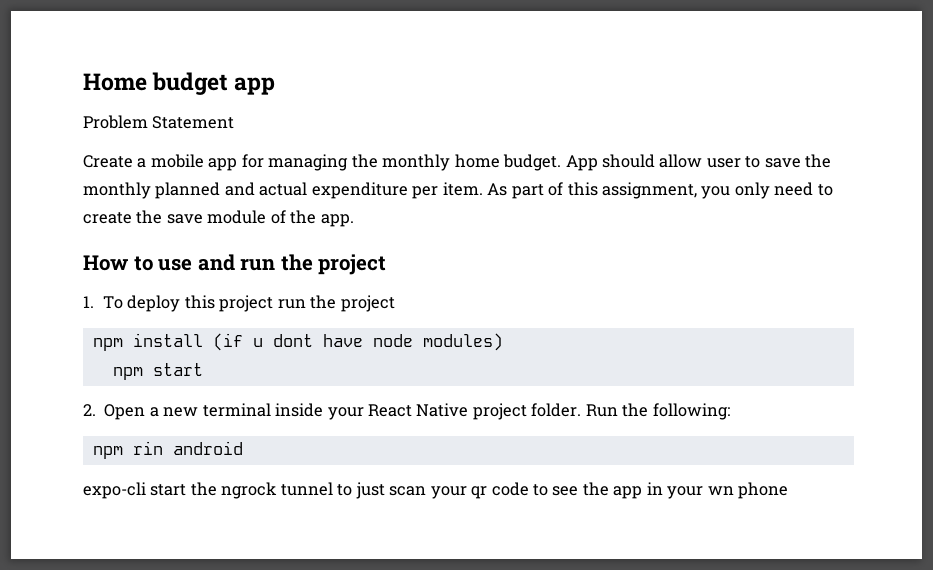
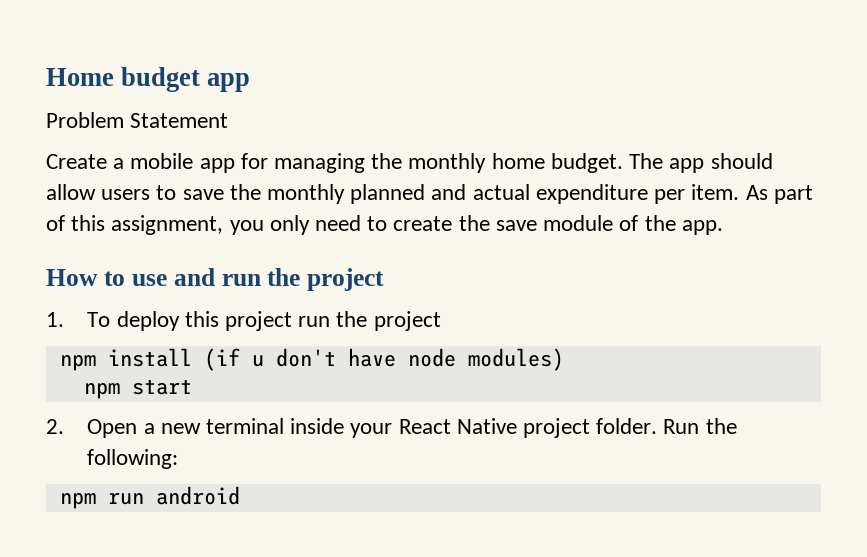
[565,155,598,171] App -> [629,153,705,173] The app
[706,158,741,168] user -> [101,189,151,200] users
[272,334,313,347] dont -> [275,348,336,367] don't
[132,441,163,455] rin -> [107,492,144,505] run
[83,482,789,499] // expo-cli start the ngrock tunnel to just scan your qr code to see the app in your wn phone -> (240, 495) none

